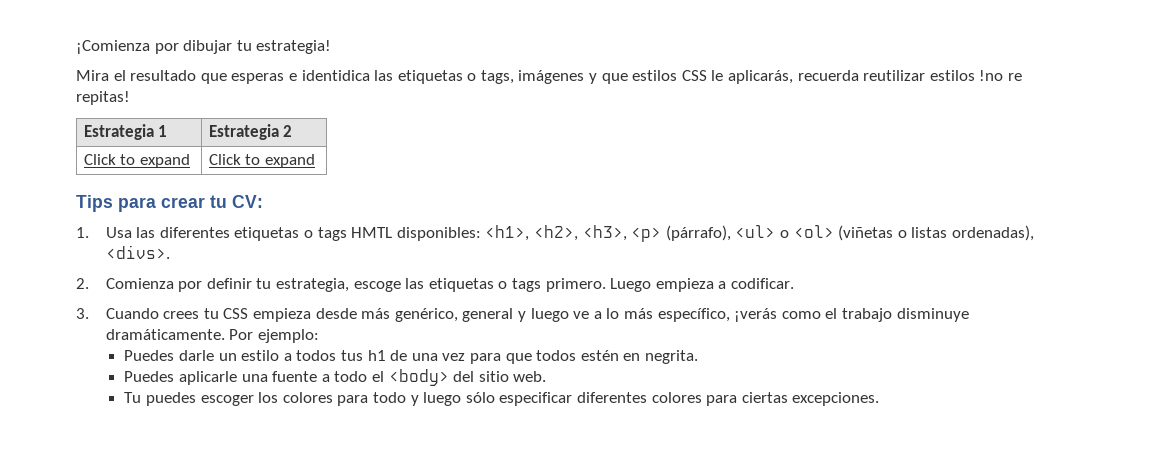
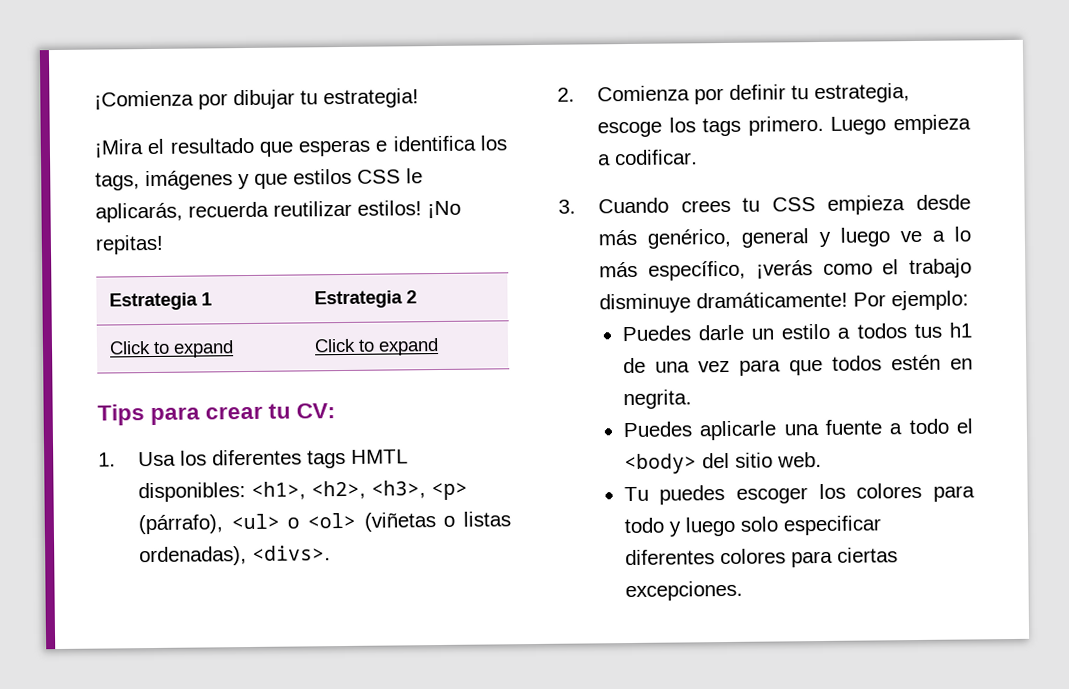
[76,70,109,81] Mira -> [94,139,144,158] ¡Mira
[301,70,477,84] identidica las etiquetas o -> [392,135,507,152] identifica los
[929,70,1022,81] estilos !no re -> [357,200,461,219] estilos! ¡No
[136,227,314,241] las diferentes etiquetas o -> [180,449,303,466] los diferentes
[405,278,508,292] las etiquetas o -> [668,117,696,133] los
[105,329,225,340] dramáticamente. -> [696,291,849,309] dramáticamente!
[465,392,495,403] sólo -> [739,516,778,532] solo

